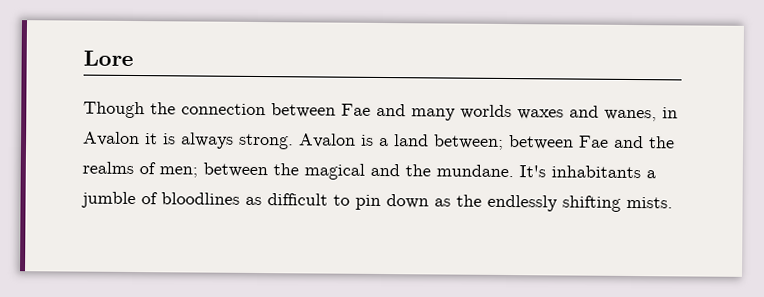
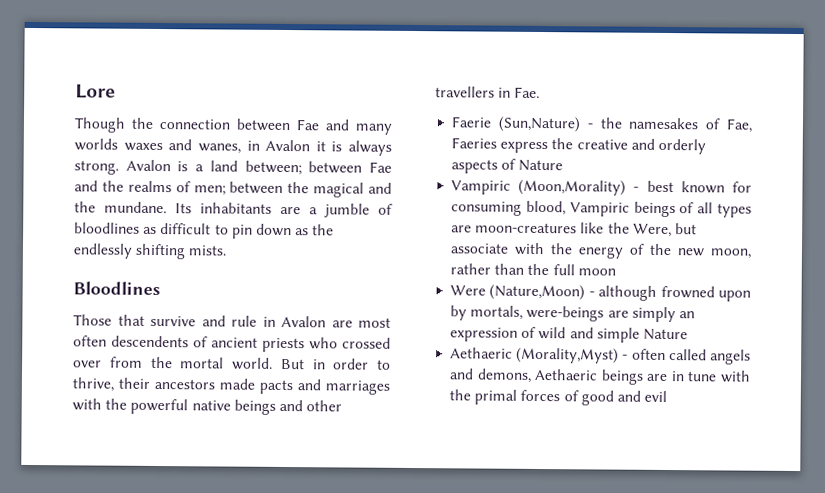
[519,165,641,179] It's inhabitants -> [175,202,301,215] Its inhabitants are
(673, 202) none -> [73,281,161,296] [73,314,391,328] [73,335,391,353] [73,356,391,370] [72,377,390,395] [72,398,343,415] [435,86,541,98] [451,116,753,133] [451,137,706,155] [451,158,564,174] [451,179,752,196] [451,200,752,218] [451,222,697,238] [450,242,751,259] [450,263,616,276] [450,284,751,302] [450,305,695,323] [450,326,688,343] [450,347,751,365] [449,368,751,385] [449,389,668,406] // Bloodlines // Those that survive and rule in Avalon are most often descendents of ancient priests who crossed over from the mortal world. But in order to thrive, their ancestors made pacts and marriages with the powerful native beings and other travellers in Fae. // Faerie (Sun,Nature) - the namesakes of Fae, Faeries express the creative and orderly aspects of Nature // Vampiric (Moon,Morality) - best known for consuming blood, Vampiric beings of all types are moon-creatures like the Were, but associate with the energy of the new moon, rather than the full moon // Were (Nature,Moon) - although frowned upon by mortals, were-beings are simply an expression of wild and simple Nature // Aethaeric (Morality,Myst) - often called angels and demons, Aethaeric beings are in tune with the primal forces of good and evil

